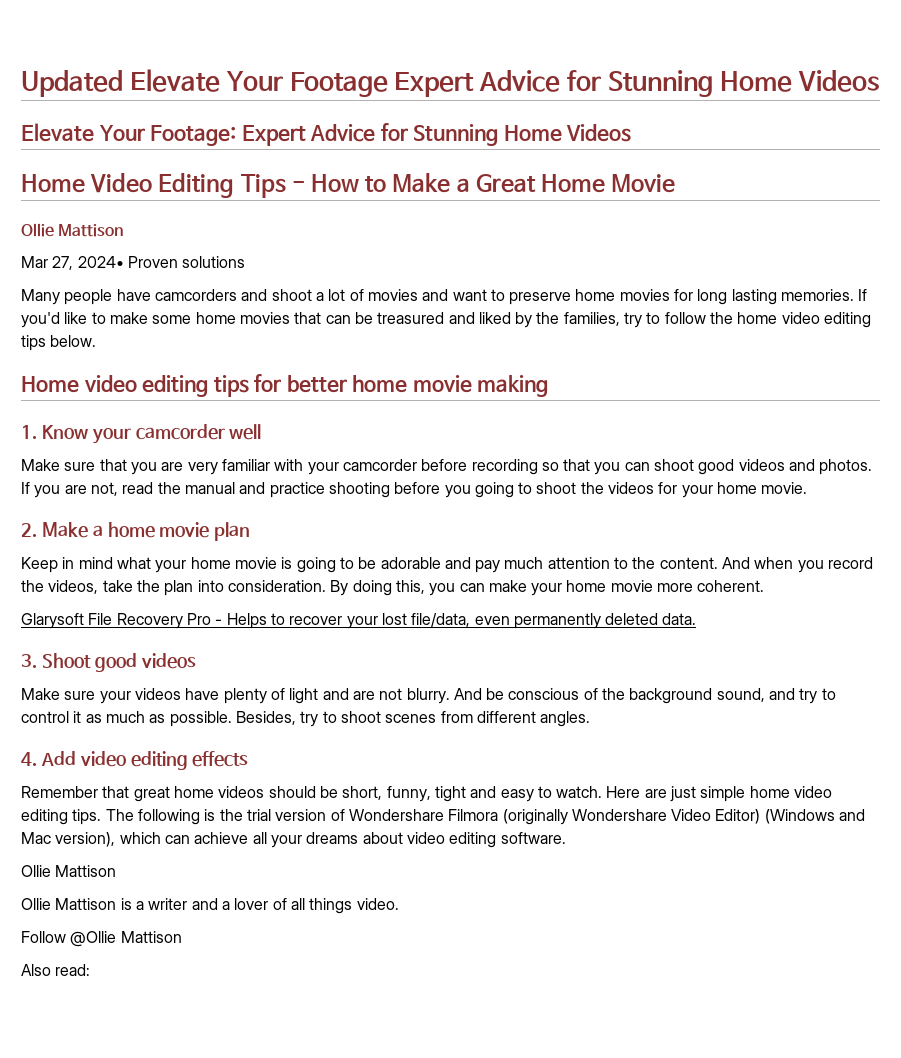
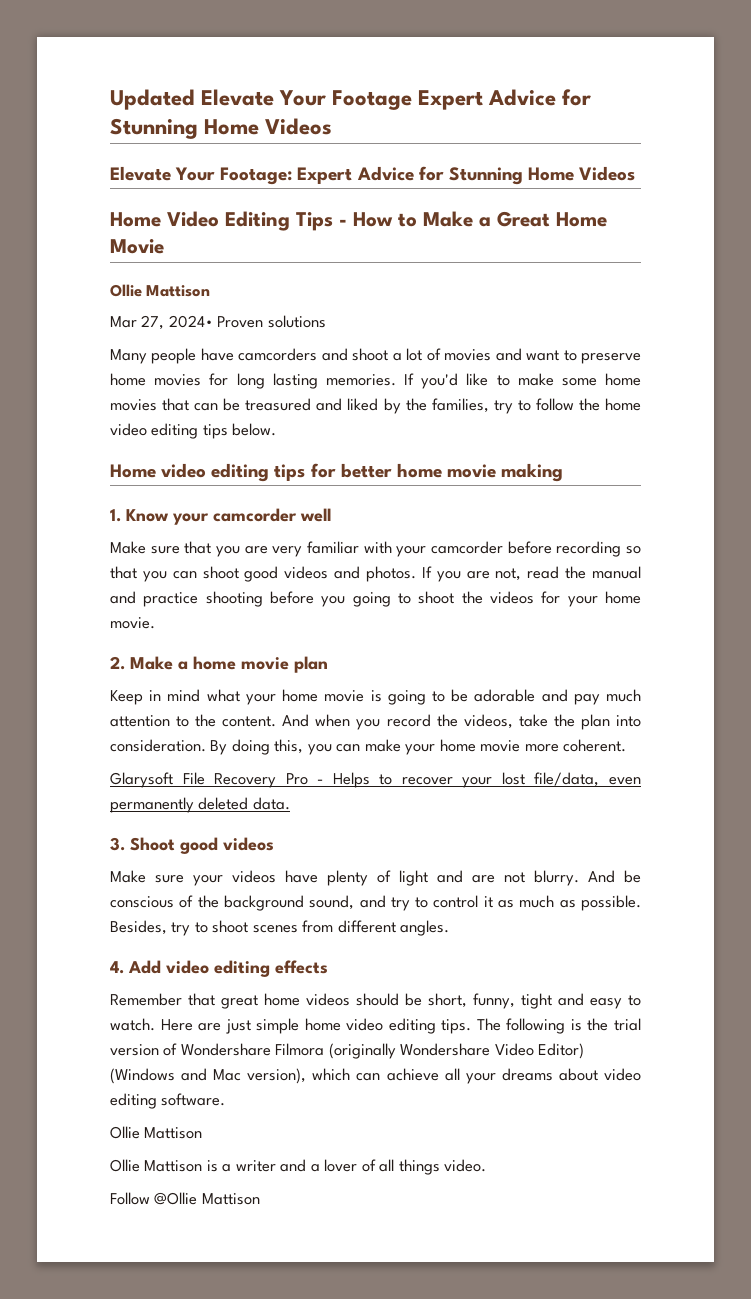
[21,964,91,976] // Also read: -> (260, 1199) none

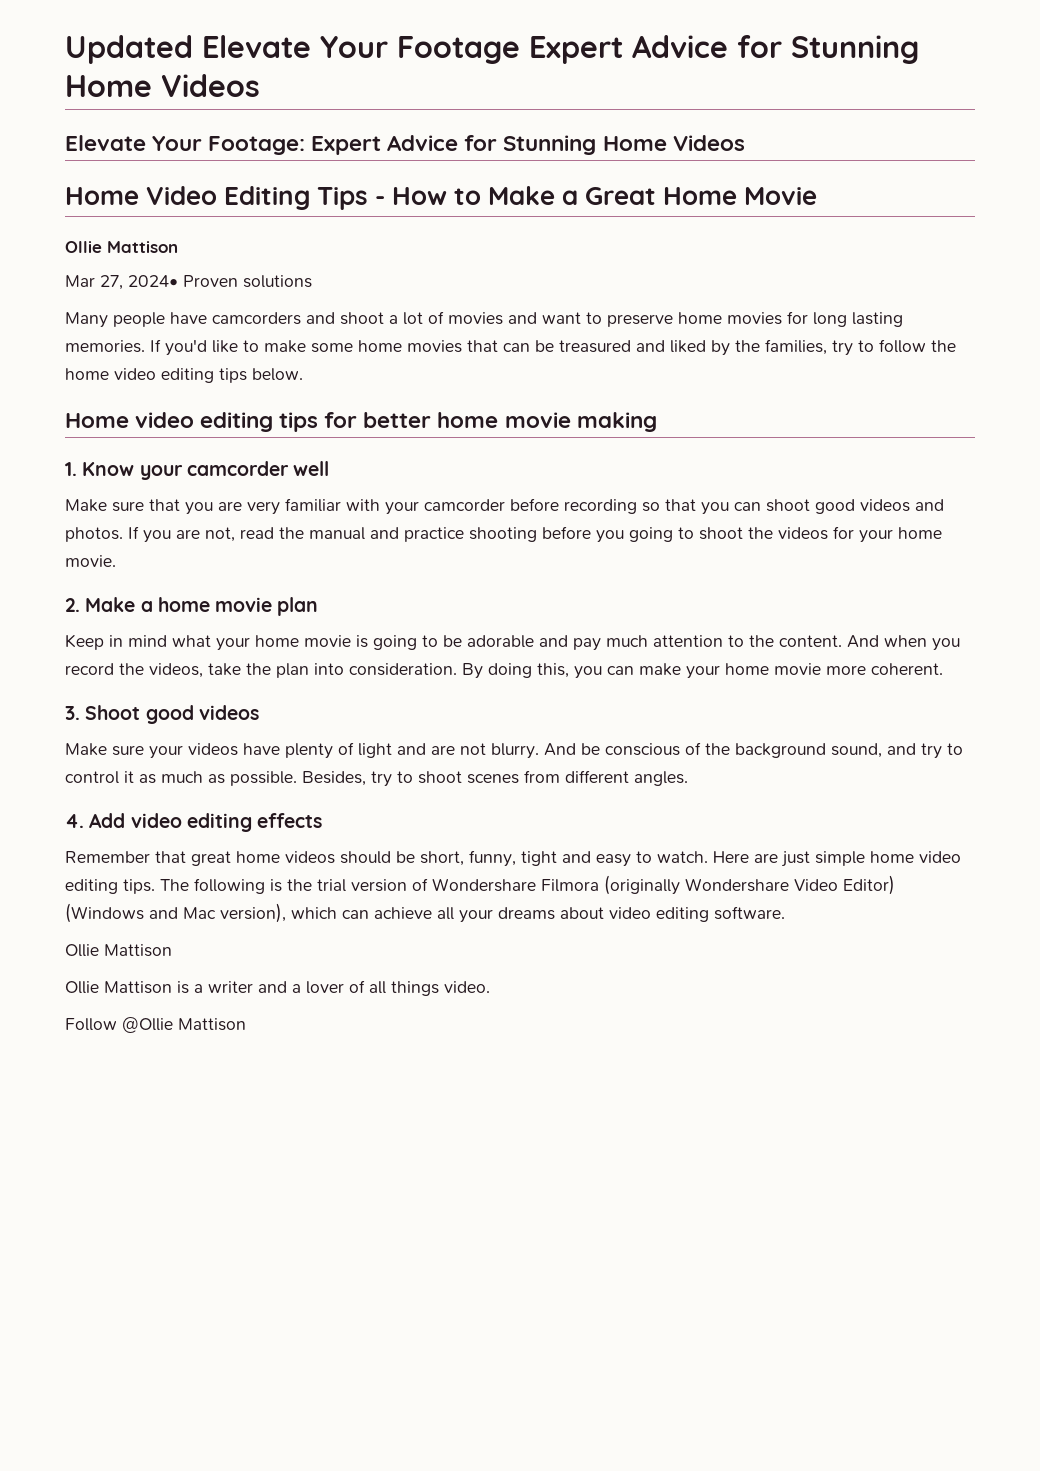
[110,772,642,788] [110,797,290,813] // Glarysoft File Recovery Pro - Helps to recover your lost file/data, even permanently deleted data. -> (943, 669) none

